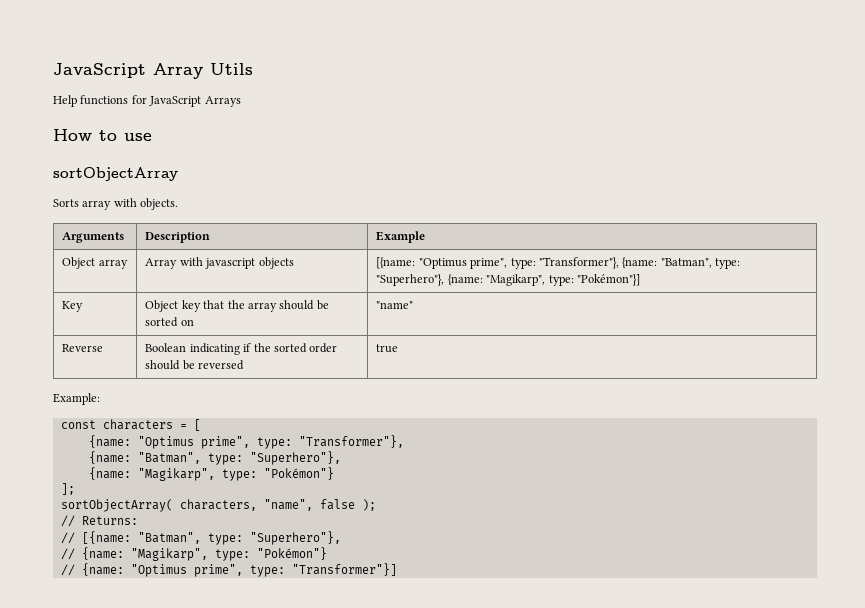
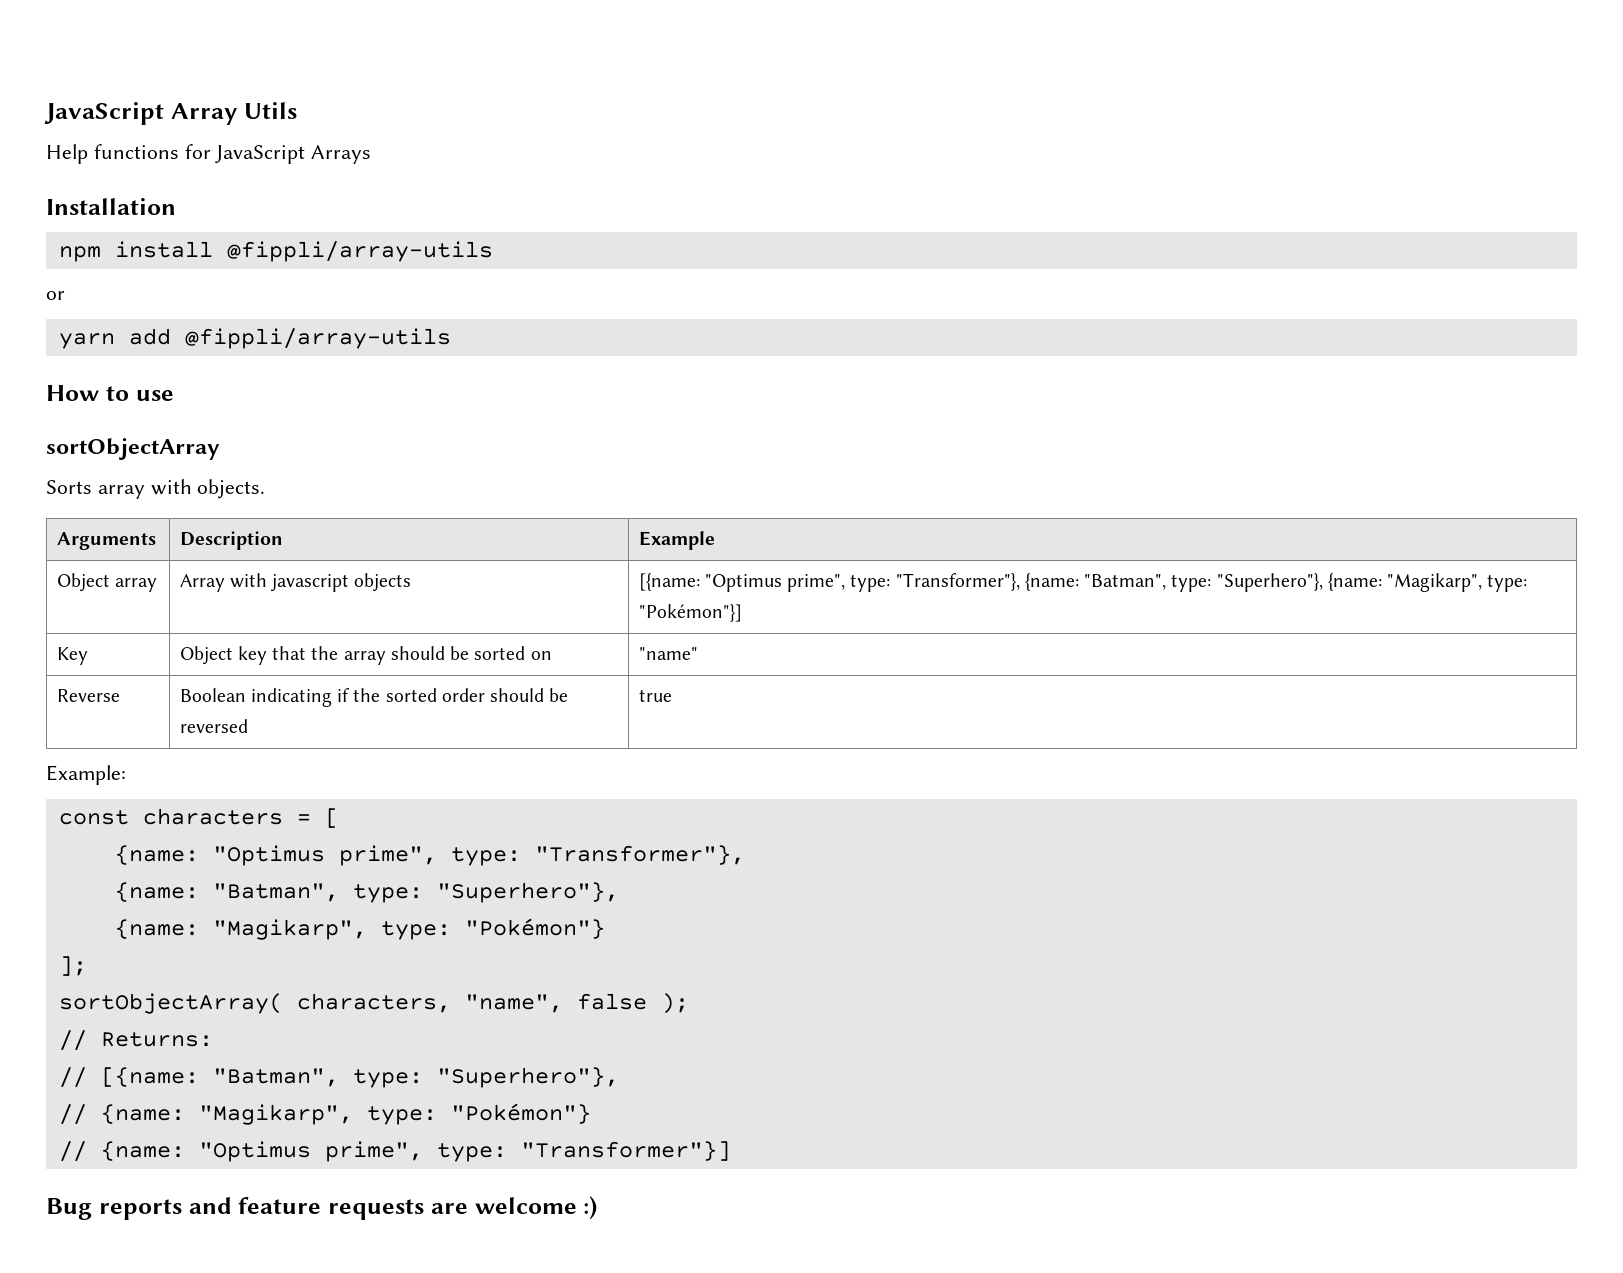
(241, 101) none -> [46,198,176,215] [58,241,493,262] [46,291,65,300] [58,328,451,349] // Installation // npm install @fippli/array-utils // or // yarn add @fippli/array-utils
(397, 569) none -> [46,1196,598,1220] // Bug reports and feature requests are welcome :)

